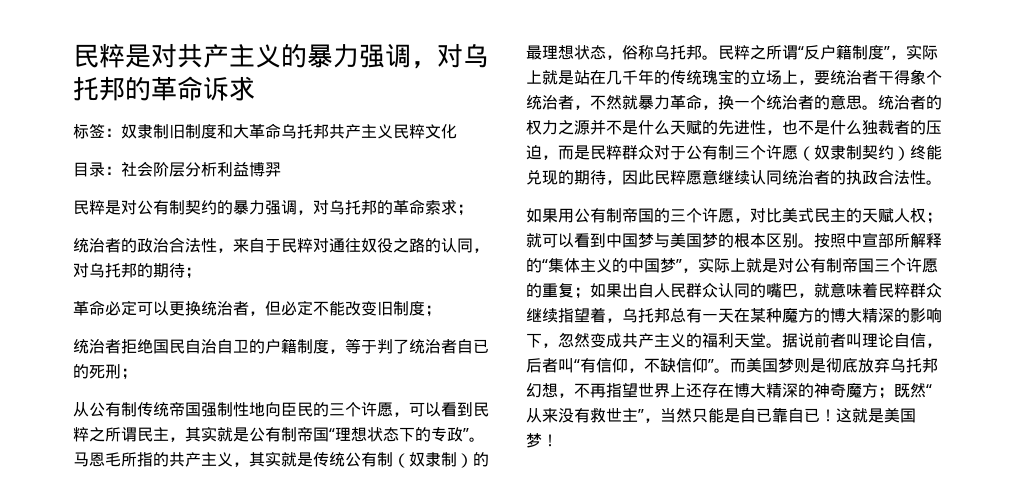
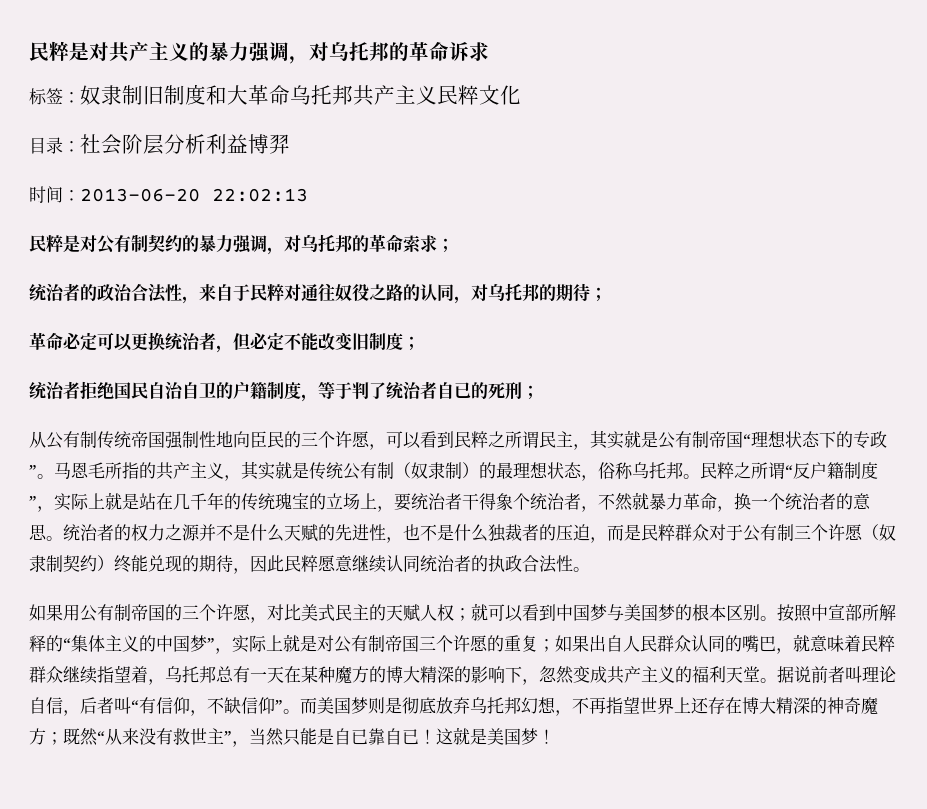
(281, 169) none -> [29,186,308,203] // 时间：2013-06-20 22:02:13

